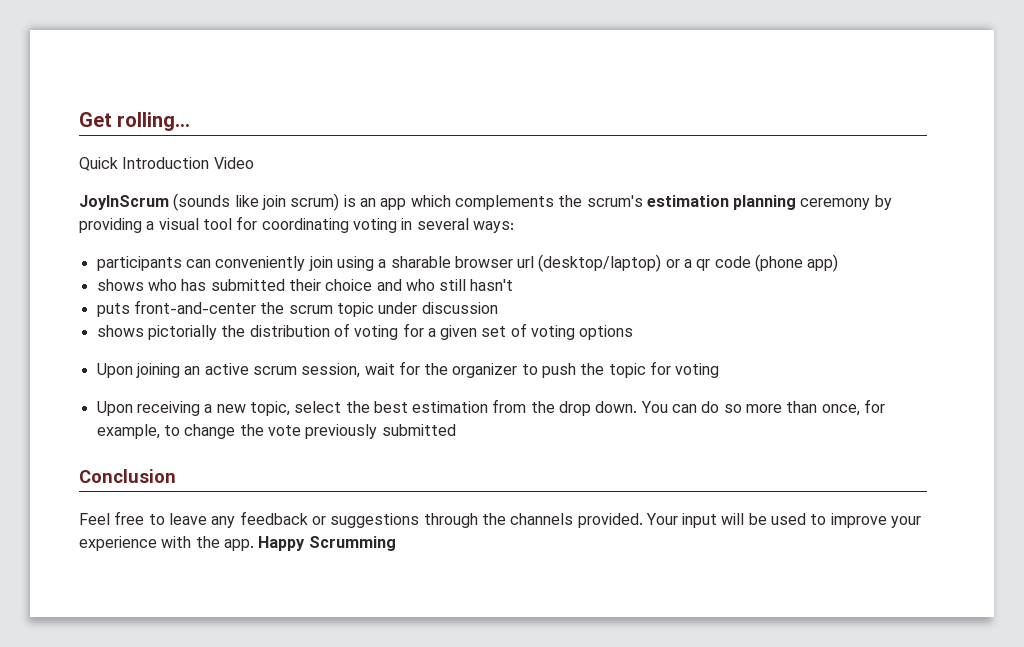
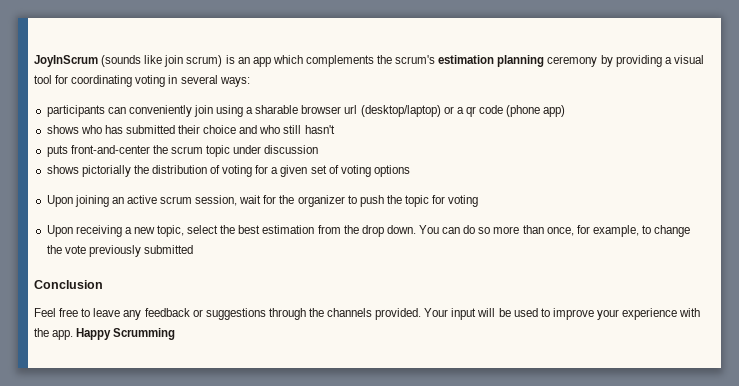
[79,112,191,131] [79,157,254,171] Get rolling... // Quick Introduction Video // -> (34, 61) none

